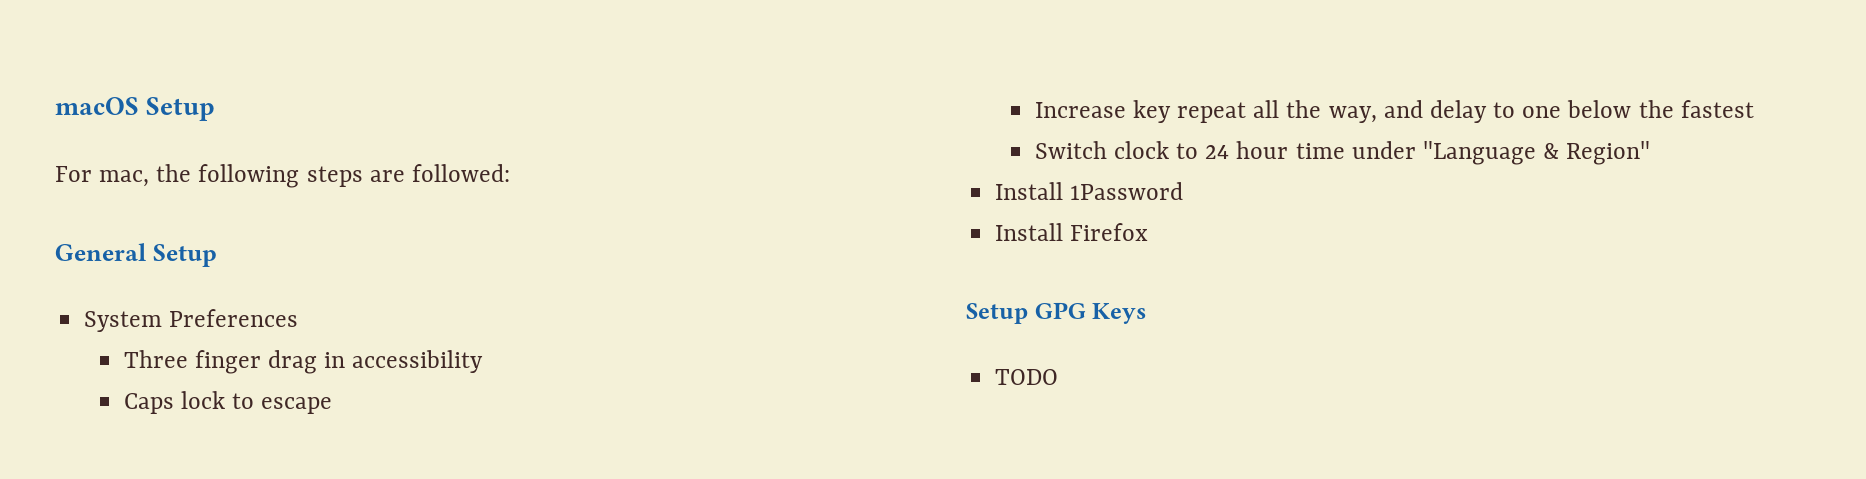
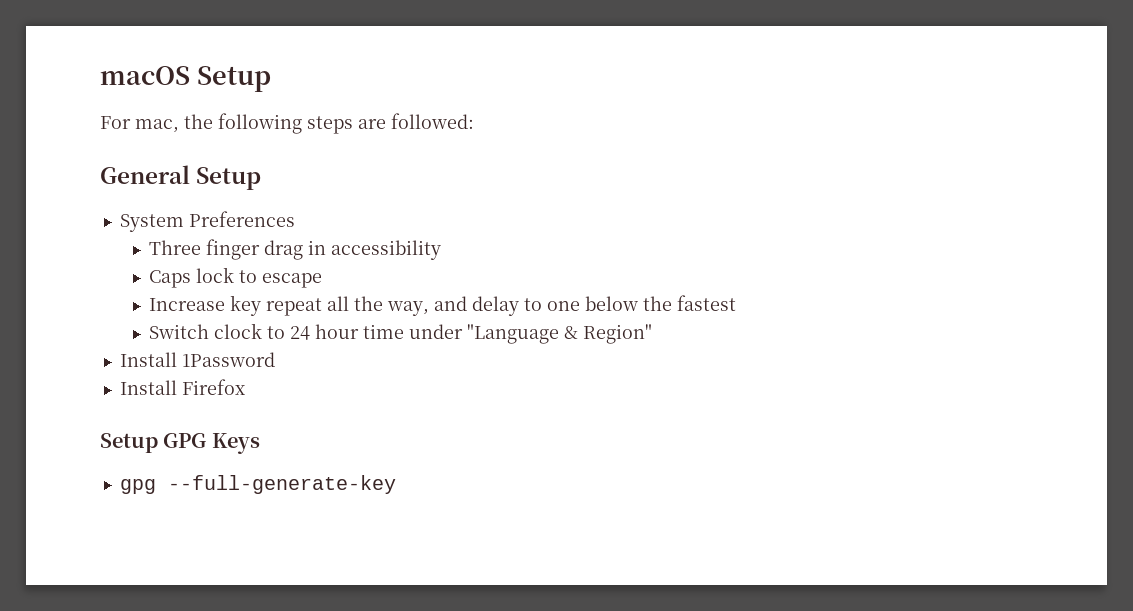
[995,369,1059,385] TODO -> [119,475,396,494] gpg --full-generate-key

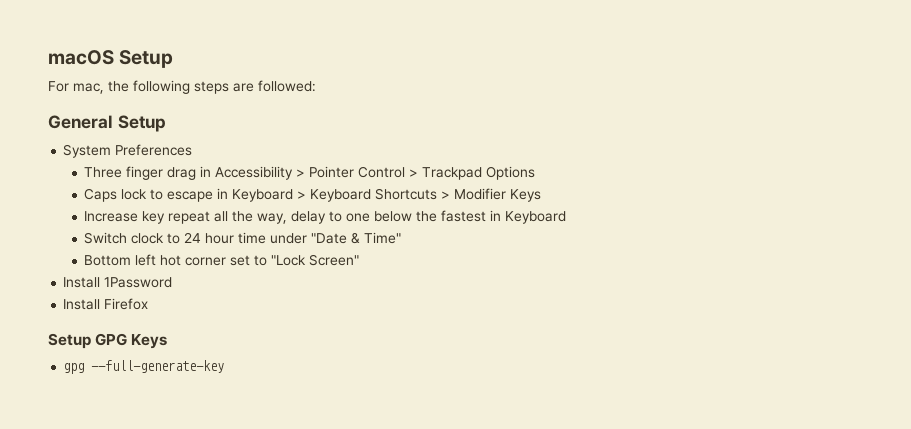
[331,240,442,260] [149,267,323,288] accessibility // Caps lock to escape -> [215,166,536,180] [84,188,542,202] Accessibility > Pointer Control > Trackpad Options // Caps lock to escape in Keyboard > Keyboard Shortcuts > Modifier Keys
[434,296,468,311] and -> (288, 218) none
(737, 303) none -> [490,210,567,224] in Keyboard
[467,324,653,344] "Language & Region" -> [311,232,402,244] [84,254,360,266] "Date & Time" // Bottom left hot corner set to "Lock Screen"

